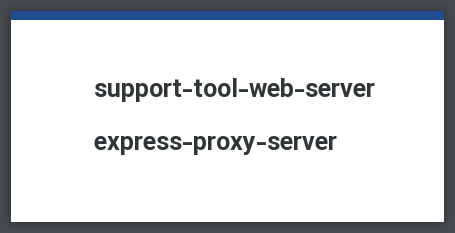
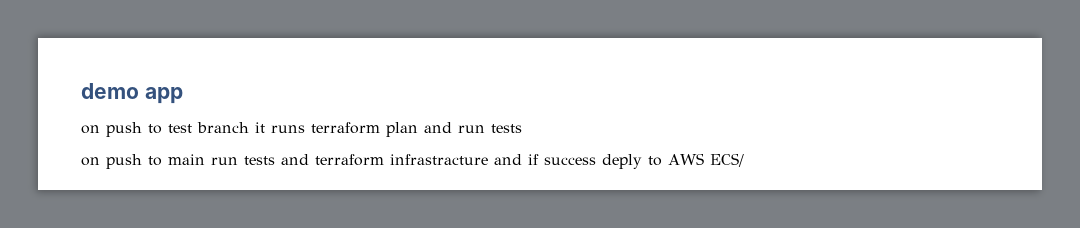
[94,78,375,102] [94,136,337,155] support-tool-web-server // express-proxy-server -> [81,83,183,104] [81,122,522,137] [81,153,744,169] demo app // on push to test branch it runs terraform plan and run tests // on push to main run tests and terraform infrastracture and if success deply to AWS ECS/

